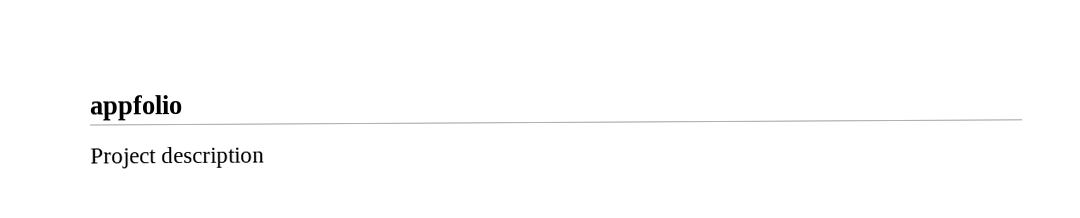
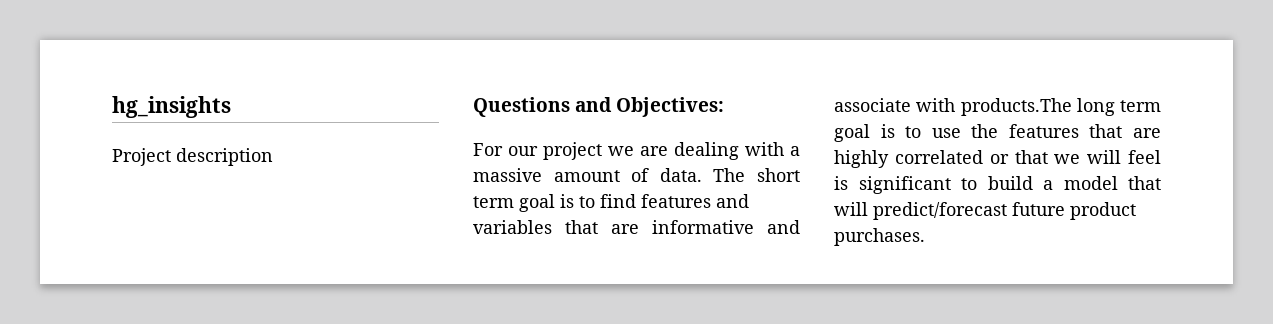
[89,94,183,121] appfolio -> [112,96,231,118] hg_insights
(266, 157) none -> [473,97,725,117] [473,142,800,160] [473,168,800,182] [473,194,749,212] [473,220,800,234] [834,98,1161,116] [834,124,1161,142] [834,150,1161,168] [834,176,1161,194] [834,202,1136,220] [834,228,925,246] // Questions and Objectives: // For our project we are dealing with a massive amount of data. The short term goal is to find features and variables that are informative and associate with products.The long term goal is to use the features that are highly correlated or that we will feel is significant to build a model that will predict/forecast future product purchases.

